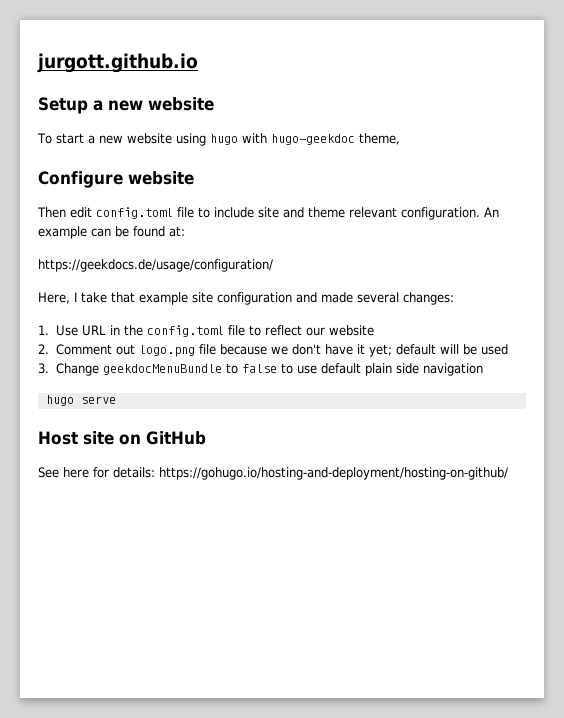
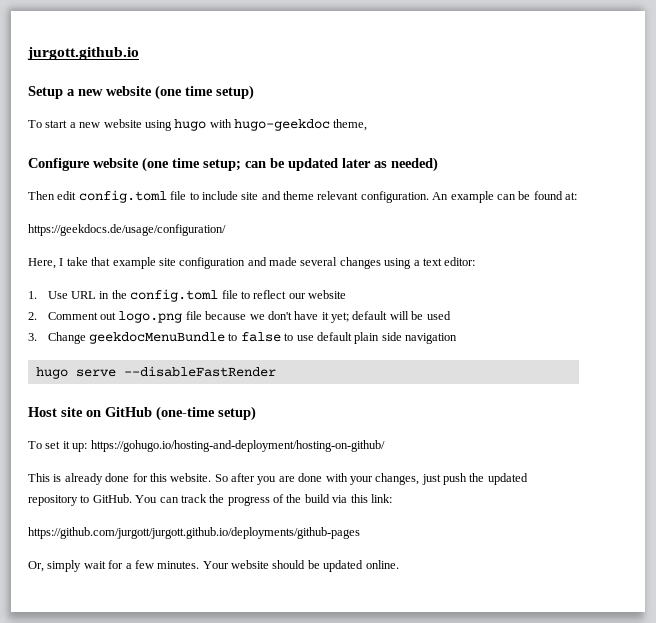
(214, 104) none -> [155,85,254,100] (one time setup)
(194, 178) none -> [142,157,438,172] (one time setup; can be updated later as needed)
[403,292,454,305] changes: -> [339,257,476,269] changes using a text editor:
(116, 400) none -> [123,366,276,377] --disableFastRender
[38,467,508,480] // See here for details: https://gohugo.io/hosting-and-deployment/hosting-on-github/ -> [156,406,256,421] [28,440,385,452] [28,473,528,485] [28,494,392,506] [28,527,360,539] [28,560,399,572] (one-time setup) // To set it up: https://gohugo.io/hosting-and-deployment/hosting-on-github/ // This is already done for this website. So after you are done with your changes, just push the updated repository to GitHub. You can track the progress of the build via this link: // https://github.com/jurgott/jurgott.github.io/deployments/github-pages // Or, simply wait for a few minutes. Your website should be updated online.

